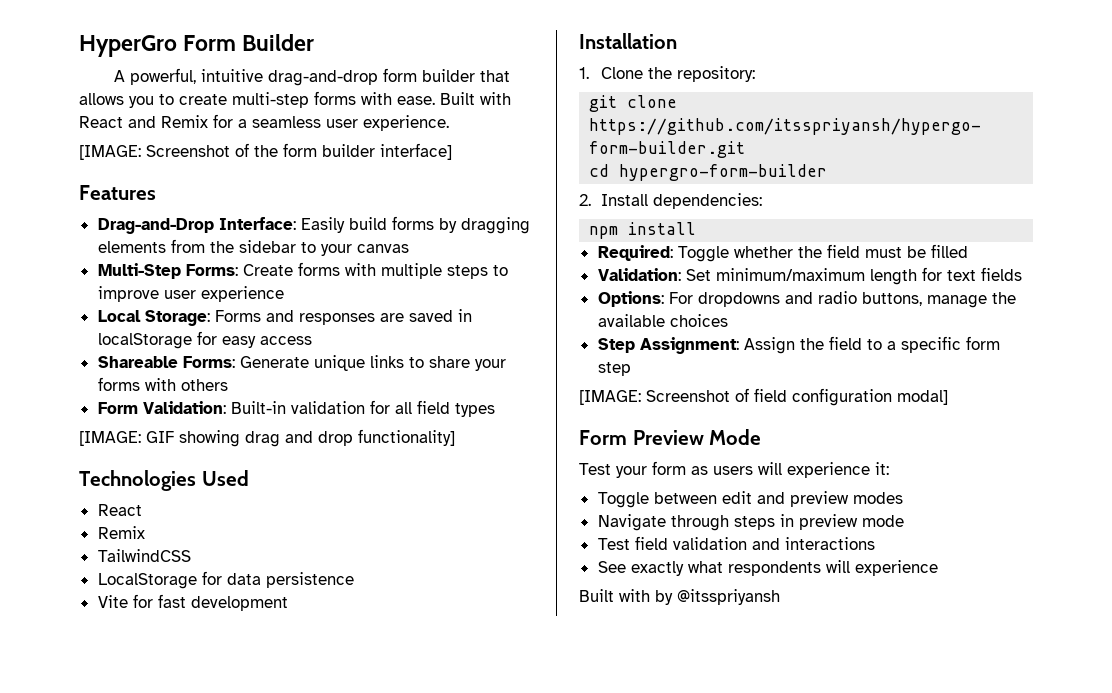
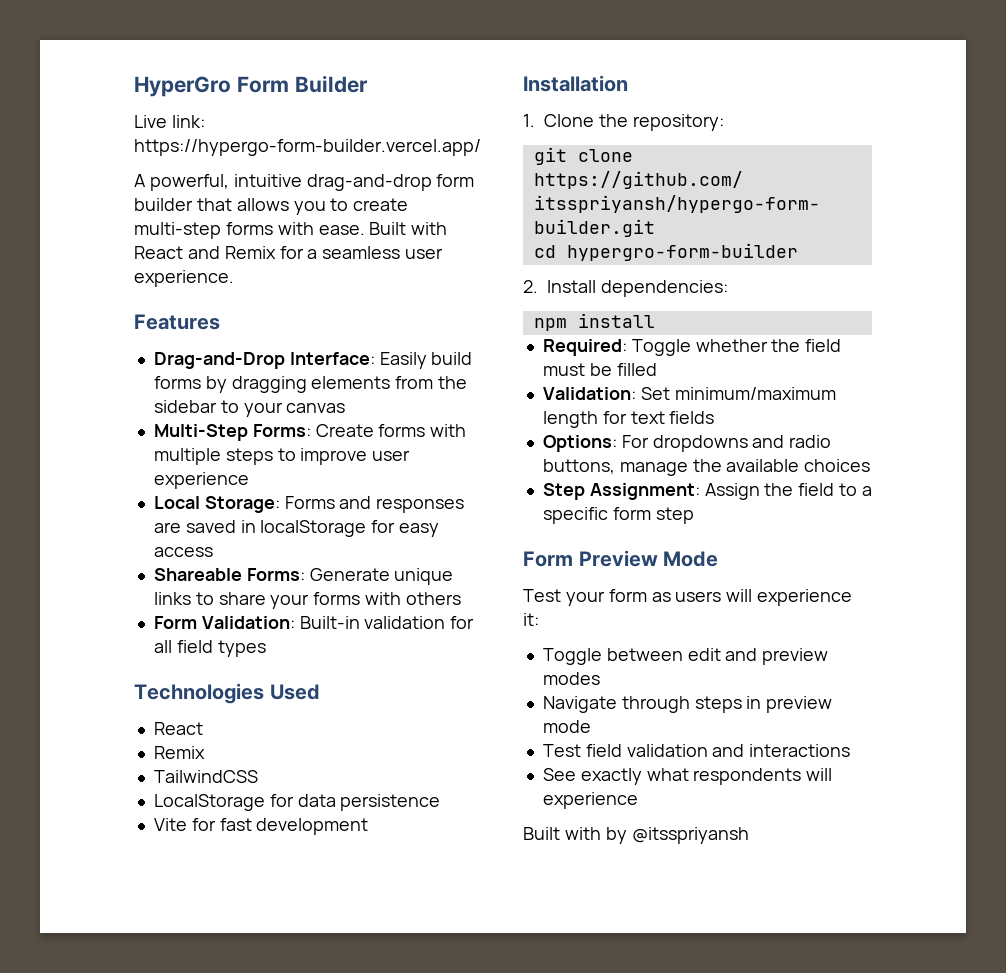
(315, 42) none -> [134,115,205,128] [134,139,481,156] // Live link: https://hypergo-form-builder.vercel.app/
[79,143,452,160] // [IMAGE: Screenshot of the form builder interface] -> (234, 278) none
[79,429,455,447] // [IMAGE: GIF showing drag and drop functionality] -> (266, 648) none
[579,388,948,406] // [IMAGE: Screenshot of field configuration modal] -> (694, 515) none

